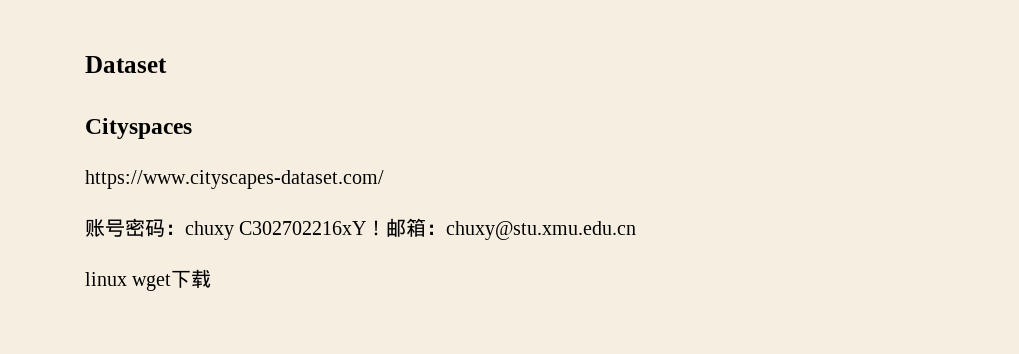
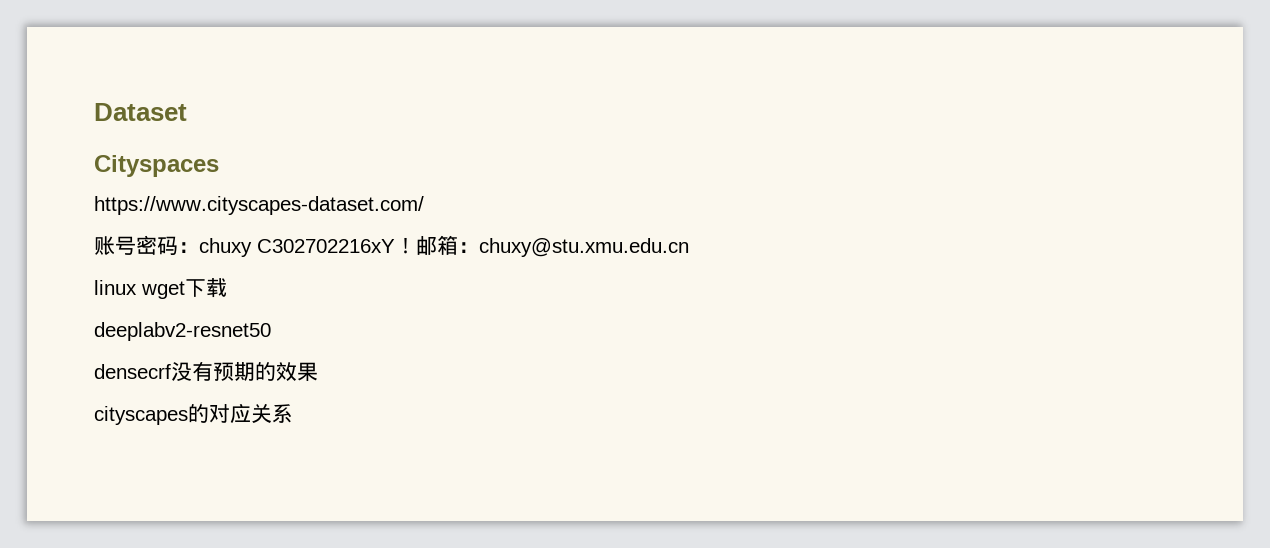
(212, 278) none -> [94,322,271,341] [94,361,318,381] [94,403,293,425] // deeplabv2-resnet50 // densecrf没有预期的效果 // cityscapes的对应关系

